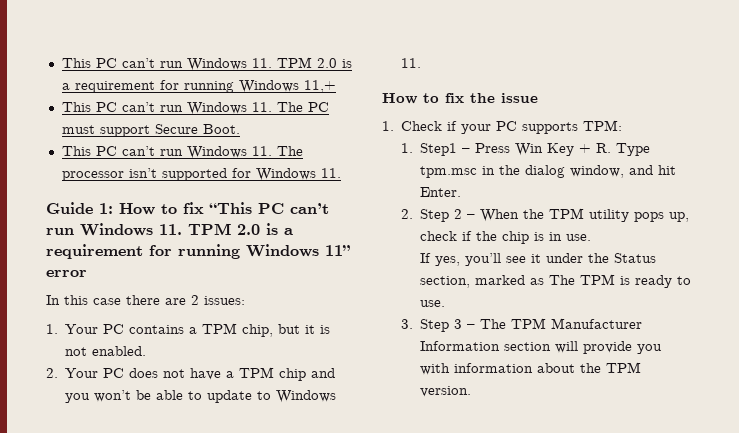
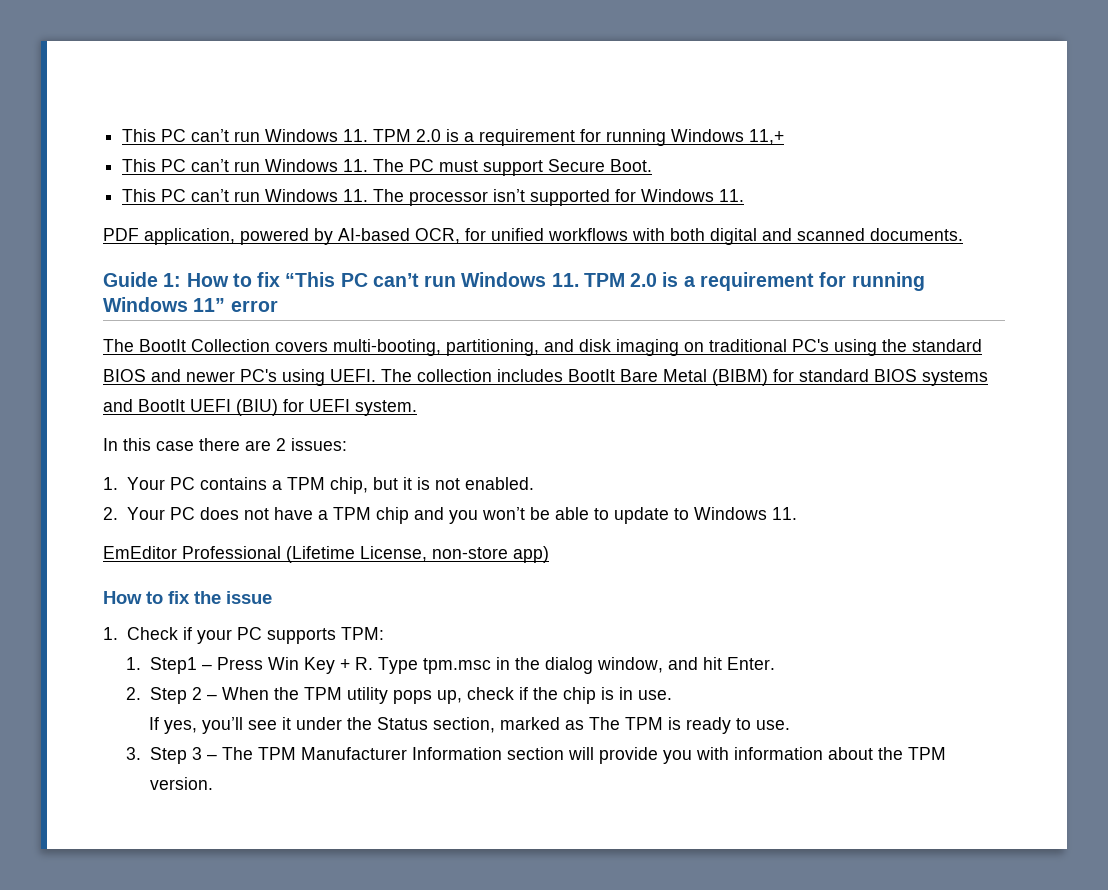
(341, 173) none -> [103,228,963,245] // PDF application, powered by AI-based OCR, for unified workflows with both digital and scanned documents.
(87, 273) none -> [103,339,982,356] [103,369,988,386] [103,399,417,416] // The BootIt Collection covers multi-booting, partitioning, and disk imaging on traditional PC's using the standard BIOS and newer PC's using UEFI. The collection includes BootIt Bare Metal (BIBM) for standard BIOS systems and BootIt UEFI (BIU) for UEFI system.
(422, 63) none -> [103,546,549,563] // EmEditor Professional (Lifetime License, non-store app)

